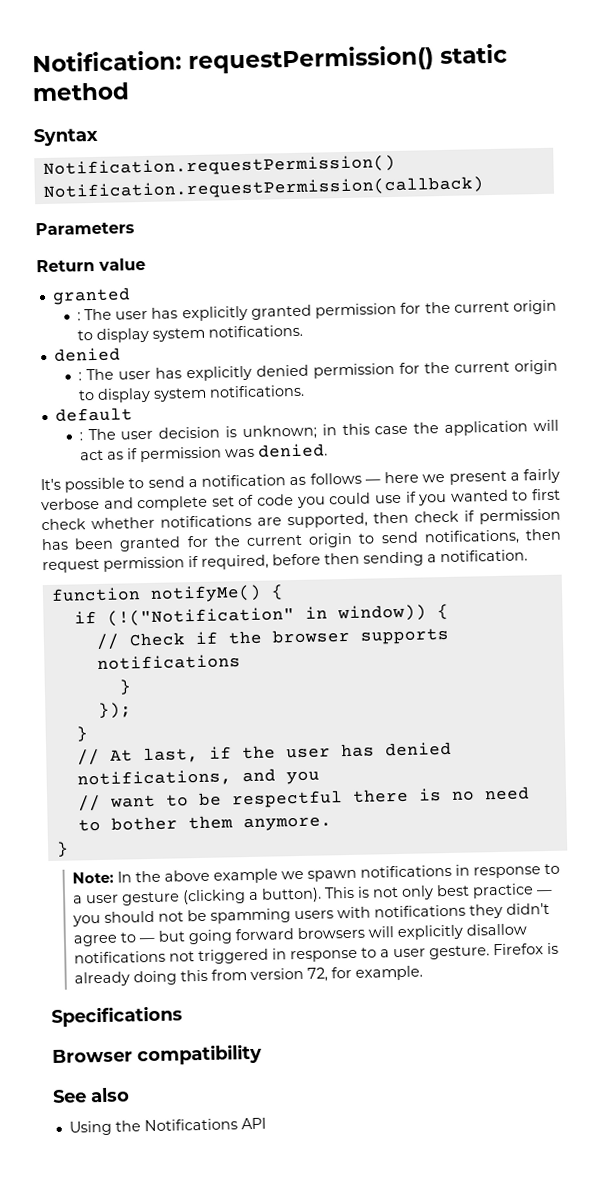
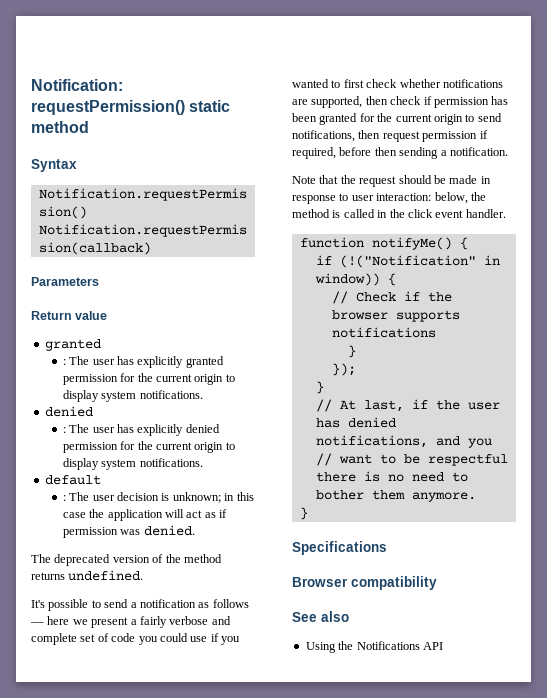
(328, 450) none -> [31,554,222,566] [31,570,144,581] // The deprecated version of the method returns undefined.
(528, 556) none -> [292,175,491,187] [292,192,486,204] [292,209,506,218] // Note that the request should be made in response to user interaction: below, the method is called in the click event handler.
[71,863,560,884] [72,883,553,906] [71,902,550,927] [72,923,527,947] [73,942,559,965] [73,965,423,987] // Note: In the above example we spawn notifications in response to a user gesture (clicking a button). This is not only best practice — you should not be spamming users with notifications they didn't agree to — but going forward browsers will explicitly disallow notifications not triggered in response to a user gesture. Firefox is already doing this from version 72, for example. -> (308, 513) none

